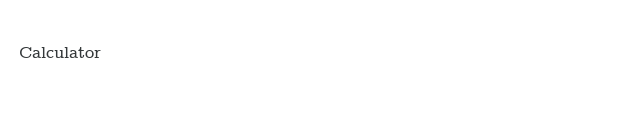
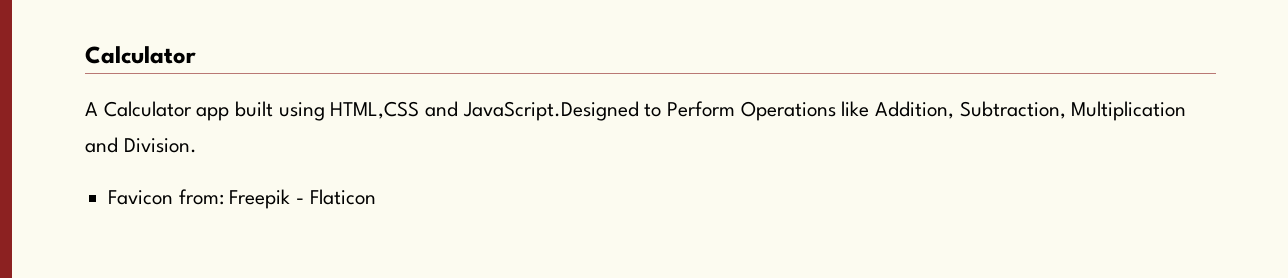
[19,47,101,58] Calculator -> [85,46,196,64] [85,101,1187,121] [85,137,197,153] [108,189,376,209] Calculator // A Calculator app built using HTML,CSS and JavaScript.Designed to Perform Operations like Addition, Subtraction, Multiplication and Division. // Favicon from: Freepik - Flaticon

